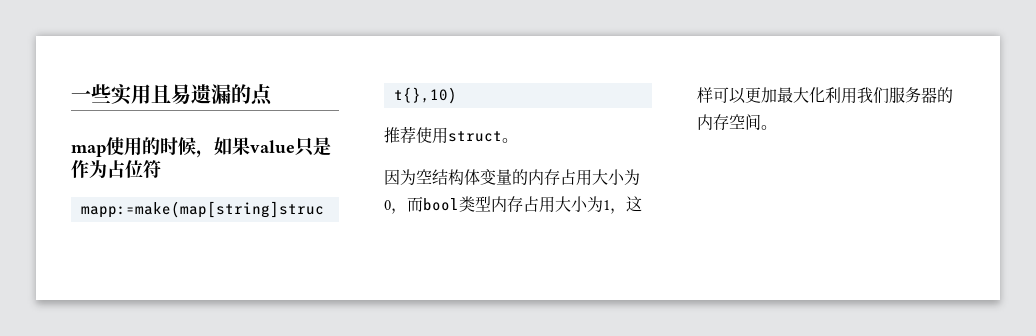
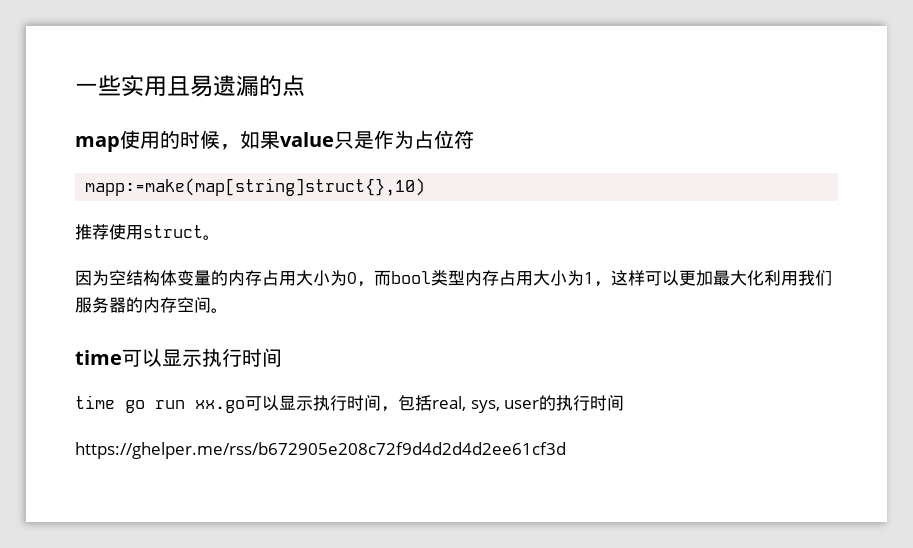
(777, 127) none -> [75,348,282,367] [75,395,625,413] [75,442,566,459] // time可以显示执行时间 // time go run xx.go可以显示执行时间，包括real, sys, user的执行时间 // https://ghelper.me/rss/b672905e208c72f9d4d2d4d2ee61cf3d

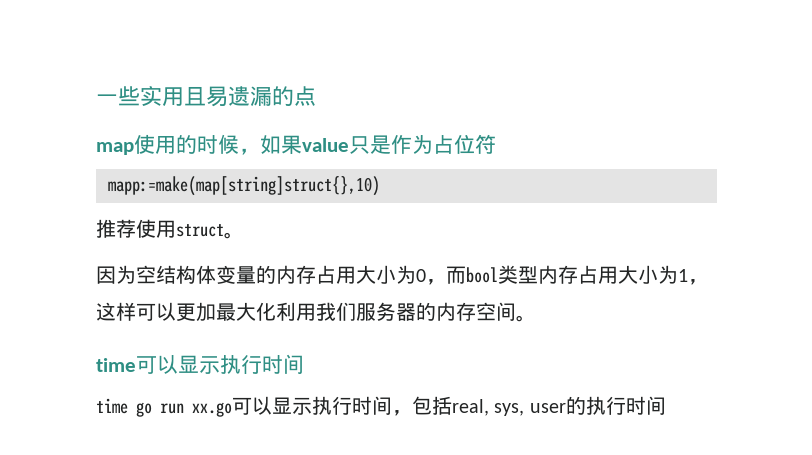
[75,442,566,459] // https://ghelper.me/rss/b672905e208c72f9d4d2d4d2ee61cf3d -> (666, 405) none

